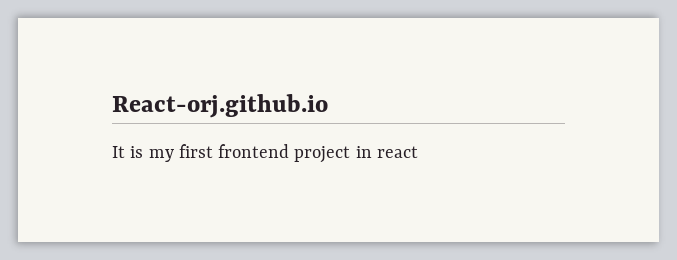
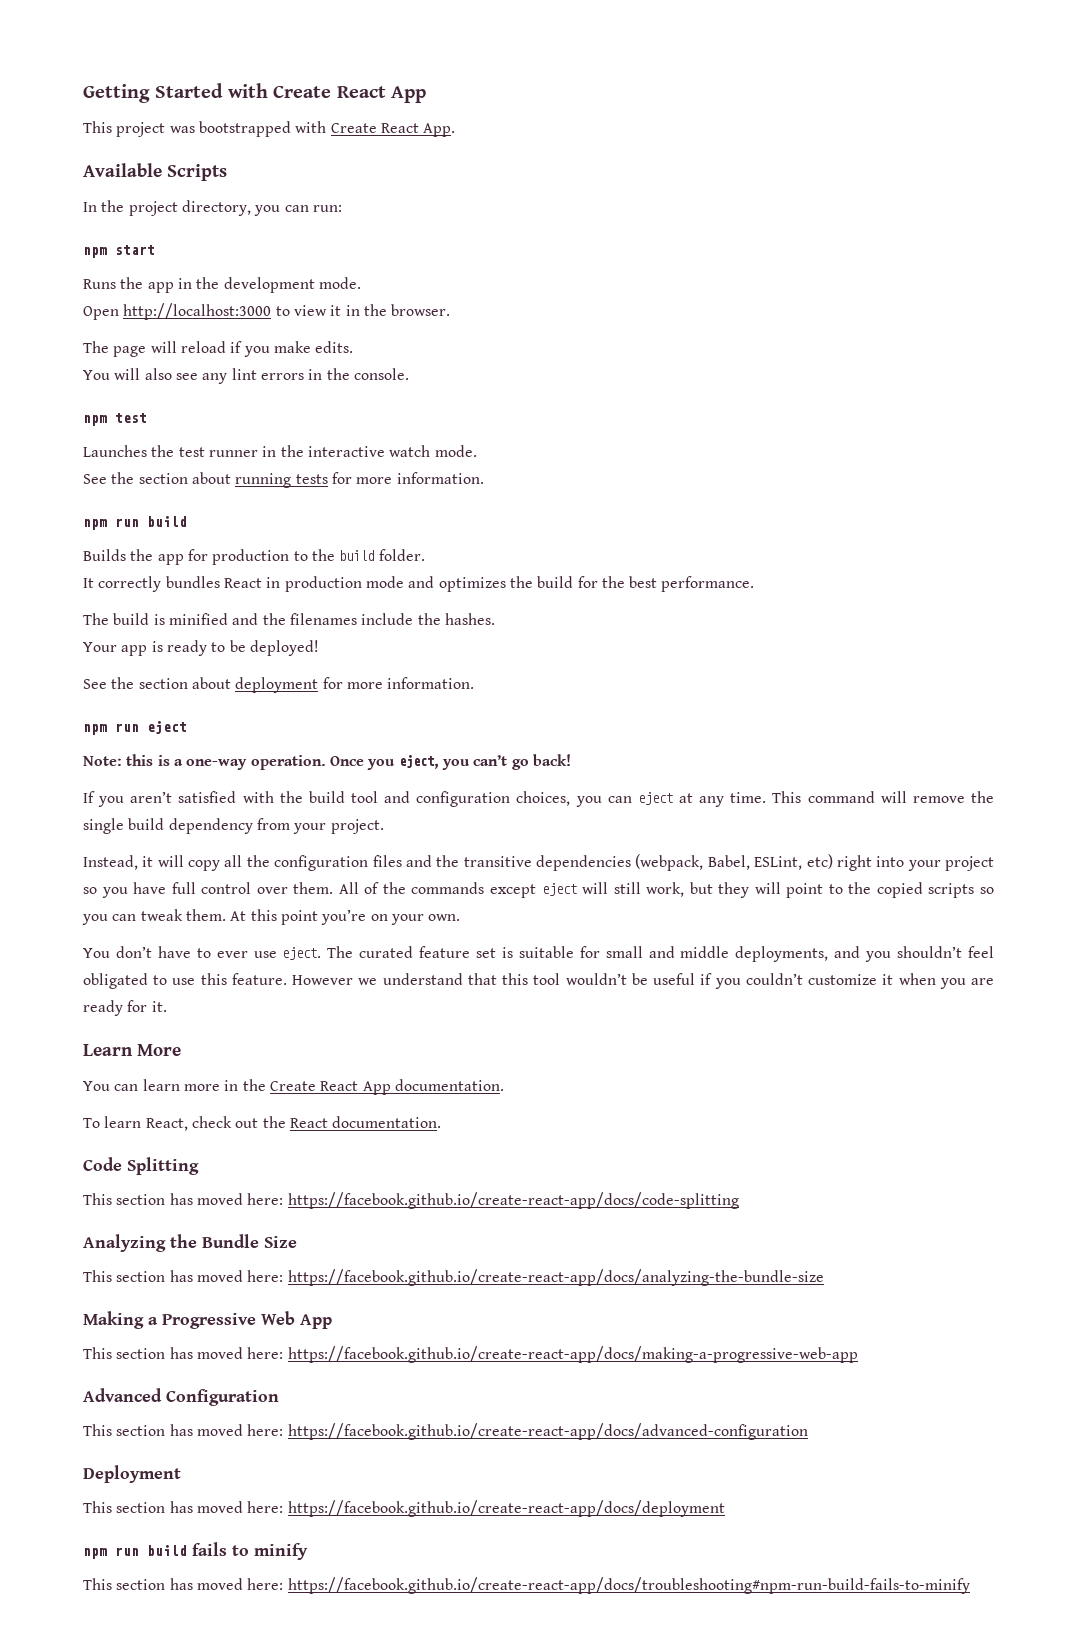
[112,94,328,118] [112,144,418,163] React-orj.github.io // It is my first frontend project in react -> [83,83,426,103] [83,121,456,137] [83,163,227,181] [83,200,342,216] [83,245,155,258] [83,277,361,293] [83,303,451,320] [83,341,354,357] [83,368,409,384] [83,413,147,426] [83,445,477,457] [83,472,484,488] [83,516,187,530] [83,549,425,565] [83,576,755,592] [83,613,495,625] [83,640,319,656] [83,677,475,693] [83,721,187,735] [83,754,571,770] [83,791,994,807] [83,818,384,834] [83,854,994,871] [83,882,994,898] [82,909,461,925] [83,946,995,962] [83,973,994,989] [83,1000,167,1016] [83,1044,181,1056] [83,1079,504,1095] [83,1116,442,1131] [83,1157,199,1175] [83,1192,739,1209] [83,1234,297,1252] [83,1269,824,1286] [83,1311,332,1329] [83,1346,858,1363] [83,1388,279,1406] [83,1423,808,1440] [83,1465,181,1483] [83,1500,725,1517] [83,1542,308,1560] [83,1577,970,1594] Getting Started with Create React App // This project was bootstrapped with Create React App. // Available Scripts // In the project directory, you can run: // npm start // Runs the app in the development mode. // Open http://localhost:3000 to view it in the browser. // The page will reload if you make edits. // You will also see any lint errors in the console. // npm test // Launches the test runner in the interactive watch mode. // See the section about running tests for more information. // npm run build // Builds the app for production to the build folder. // It correctly bundles React in production mode and optimizes the build for the best performance. // The build is minified and the filenames include the hashes. // Your app is ready to be deployed! // See the section about deployment for more information. // npm run eject // Note: this is a one-way operation. Once you eject, you can’t go back! // If you aren’t satisfied with the build tool and configuration choices, you can eject at any time. This command will remove the single build dependency from your project. // Instead, it will copy all the configuration files and the transitive dependencies (webpack, Babel, ESLint, etc) right into your project so you have full control over them. All of the commands except eject will still work, but they will point to the copied scripts so you can tweak them. At this point you’re on your own. // You don’t have to ever use eject. The curated feature set is suitable for small and middle deployments, and you shouldn’t feel obligated to use this feature. However we understand that this tool wouldn’t be useful if you couldn’t customize it when you are ready for it. // Learn More // You can learn more in the Create React App documentation. // To learn React, check out the React documentation. // Code Splitting // This section has moved here: https://facebook.github.io/create-react-app/docs/code-splitting // Analyzing the Bundle Size // This section has moved here: https://facebook.github.io/create-react-app/docs/analyzing-the-bundle-size // Making a Progressive Web App // This section has moved here: https://facebook.github.io/create-react-app/docs/making-a-progressive-web-app // Advanced Configuration // This section has moved here: https://facebook.github.io/create-react-app/docs/advanced-configuration // Deployment // This section has moved here: https://facebook.github.io/create-react-app/docs/deployment // npm run build fails to minify // This section has moved here: https://facebook.github.io/create-react-app/docs/troubleshooting#npm-run-build-fails-to-minify

